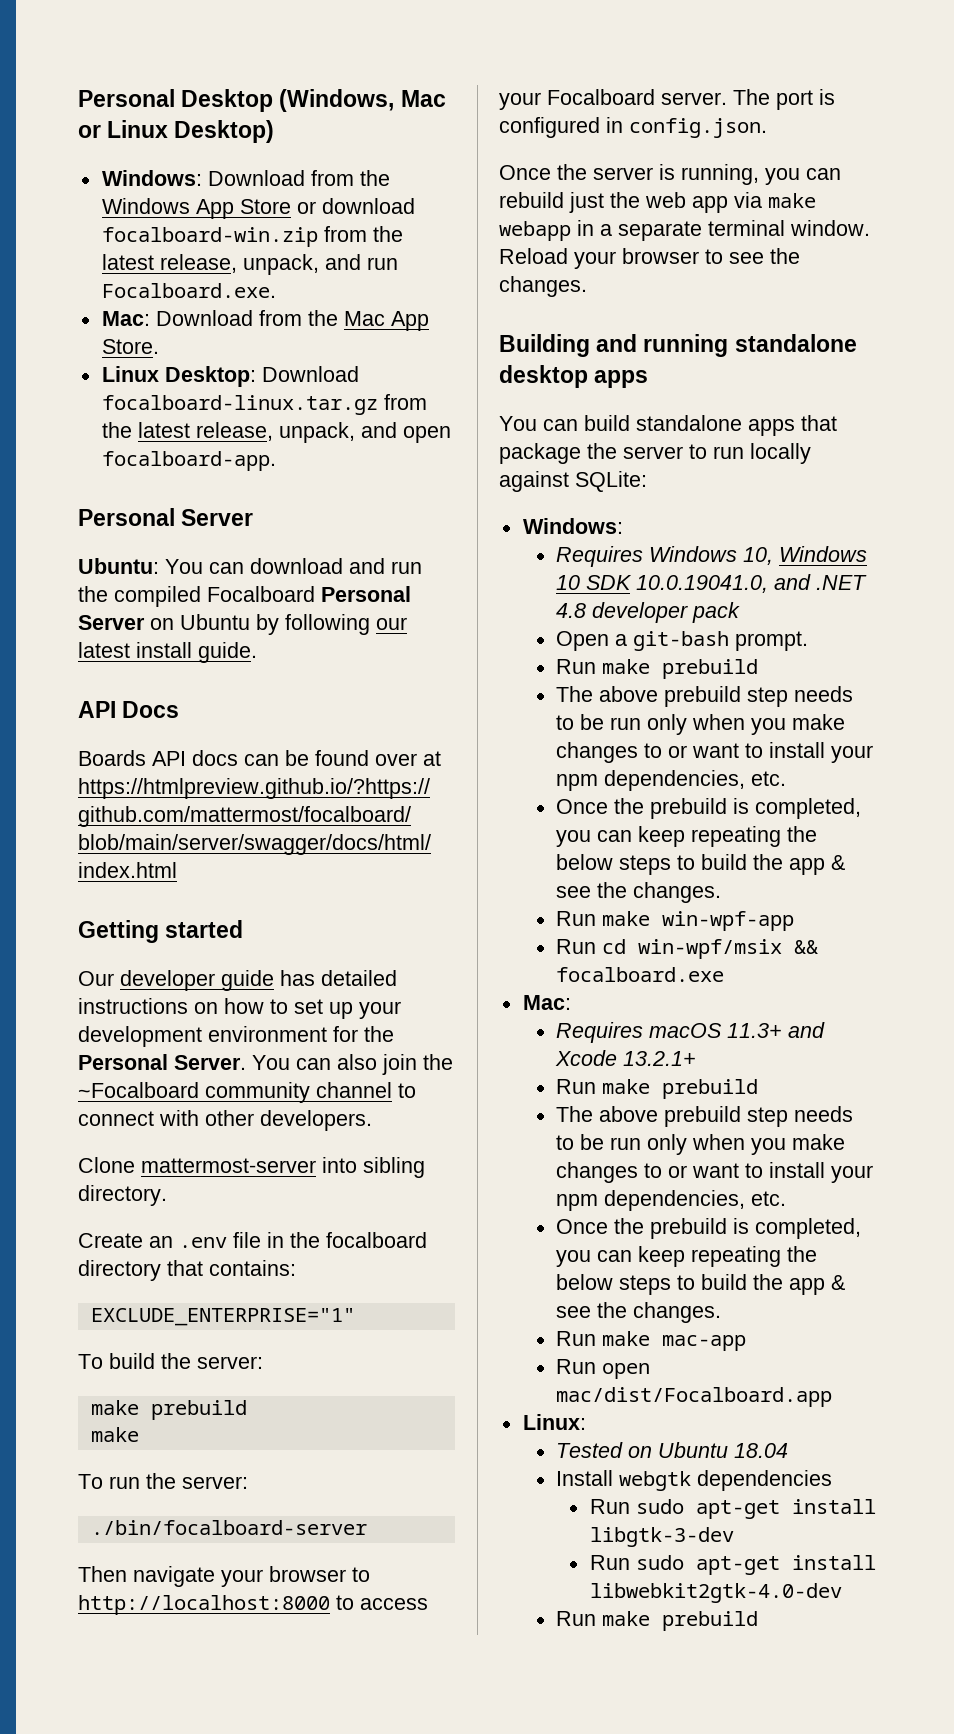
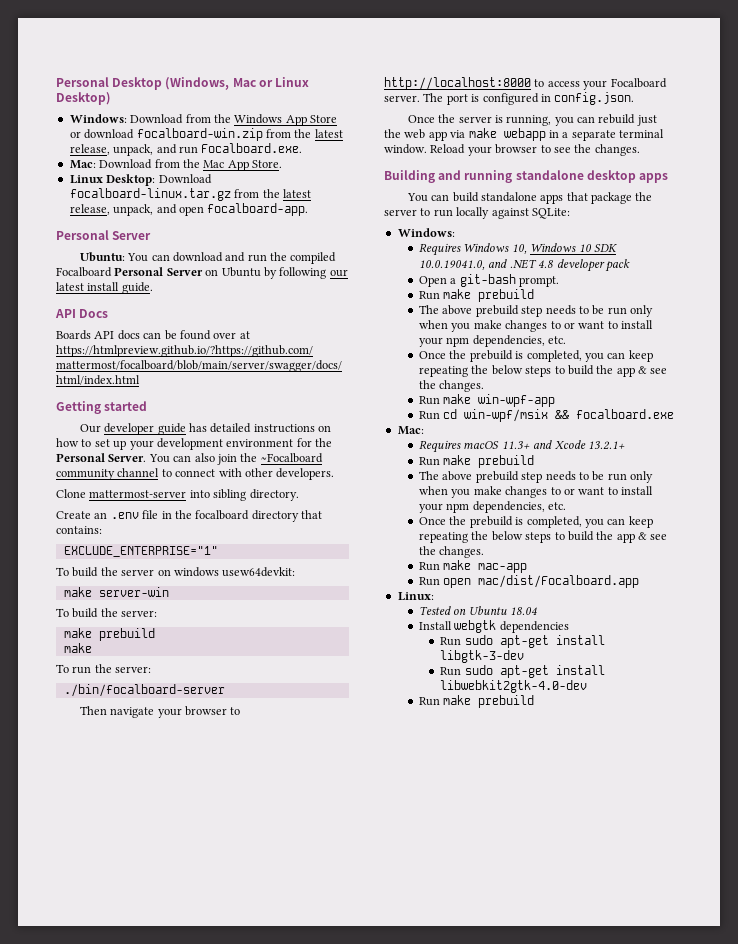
(355, 1317) none -> [56,567,296,577] [63,587,169,597] // To build the server on windows usew64devkit: // make server-win

